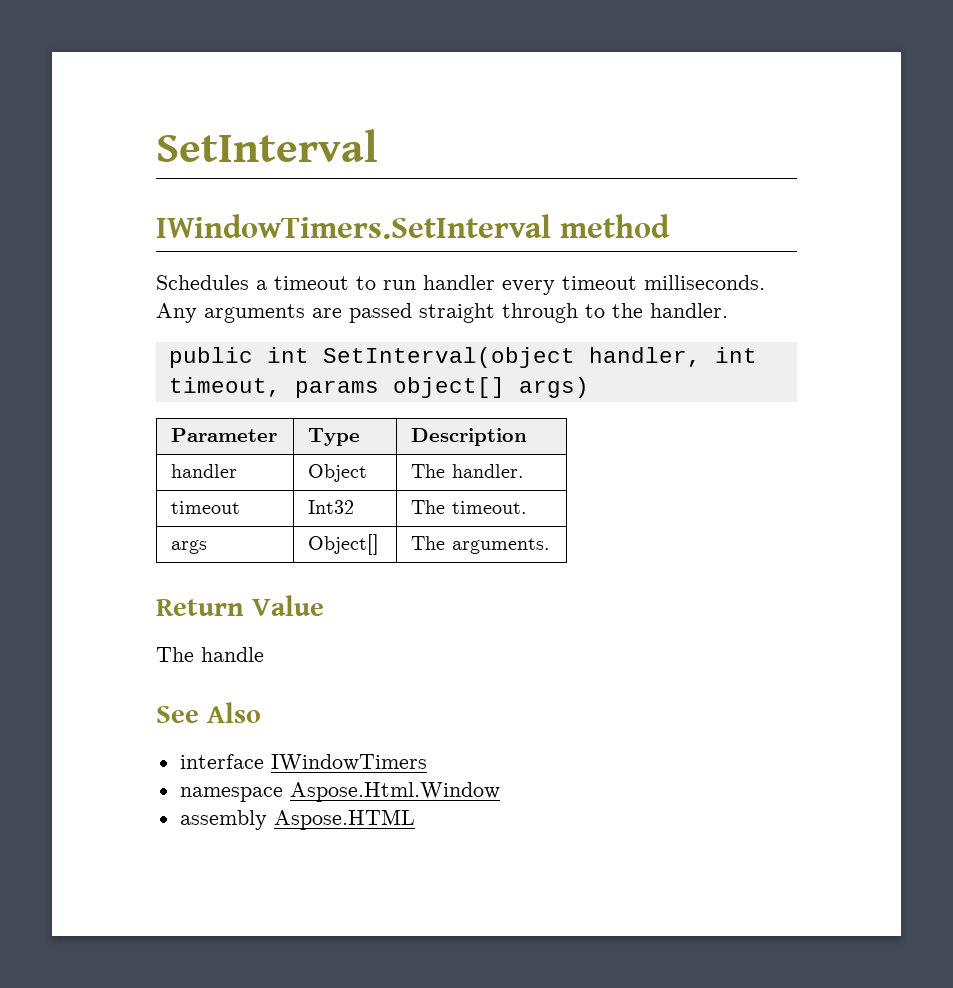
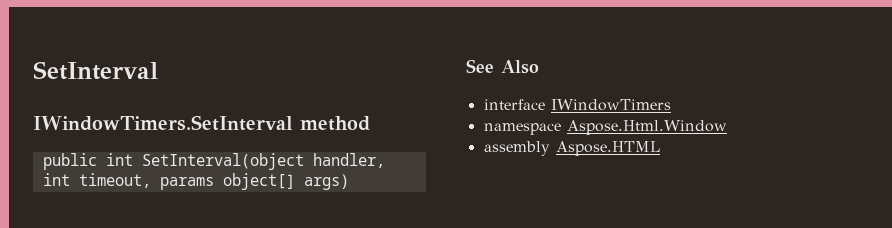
[156,275,765,295] [156,303,728,323] // Schedules a timeout to run handler every timeout milliseconds. Any arguments are passed straight through to the handler. -> (370, 123) none
[171,428,278,442] [308,428,361,446] [411,428,528,446] [171,464,238,478] [308,464,368,482] [411,464,525,478] [171,501,241,514] [308,500,355,514] [411,500,528,514] [171,540,208,554] [308,534,380,555] [411,536,551,554] [156,595,324,616] [156,647,264,662] // Parameter | Type | Description // handler | Object | The handler. // timeout | Int32 | The timeout. // args | Object[] | The arguments. // Return Value // The handle -> (349, 182) none

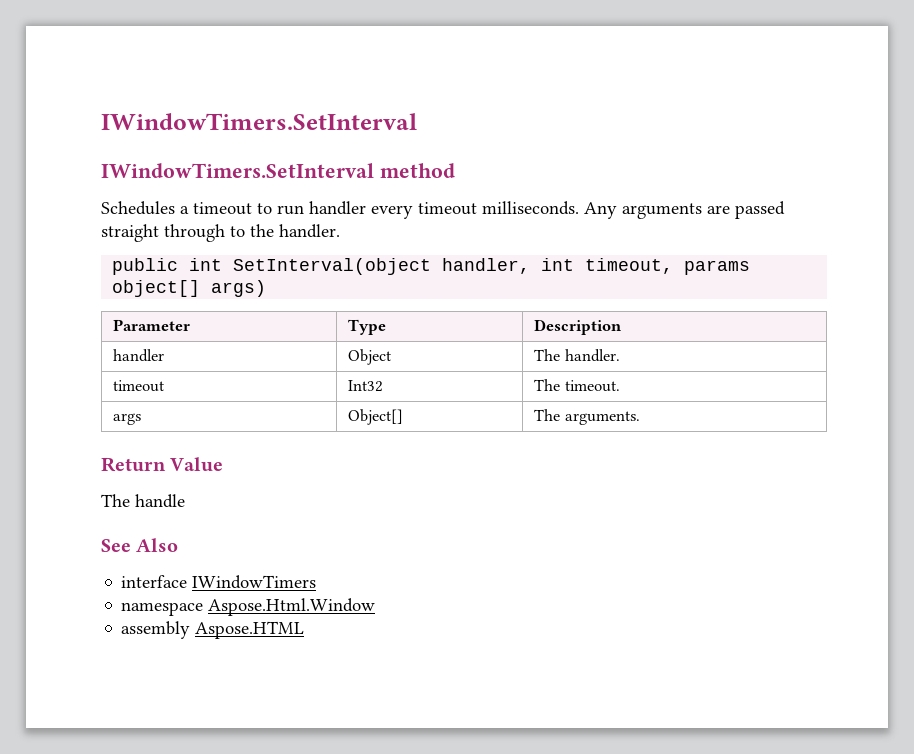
[33,61,158,80] SetInterval -> [101,113,417,130] IWindowTimers.SetInterval
(370, 123) none -> [101,201,785,219] [101,224,340,242] // Schedules a timeout to run handler every timeout milliseconds. Any arguments are passed straight through to the handler.
(349, 182) none -> [113,319,191,331] [348,319,387,335] [534,319,623,335] [113,349,165,362] [348,349,392,365] [534,349,620,362] [113,380,165,392] [348,380,384,392] [534,379,620,392] [113,413,142,425] [348,409,404,425] [534,409,640,425] [101,457,224,472] [101,494,185,508] // Parameter | Type | Description // handler | Object | The handler. // timeout | Int32 | The timeout. // args | Object[] | The arguments. // Return Value // The handle

